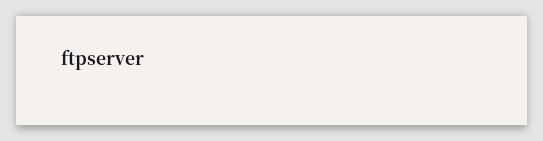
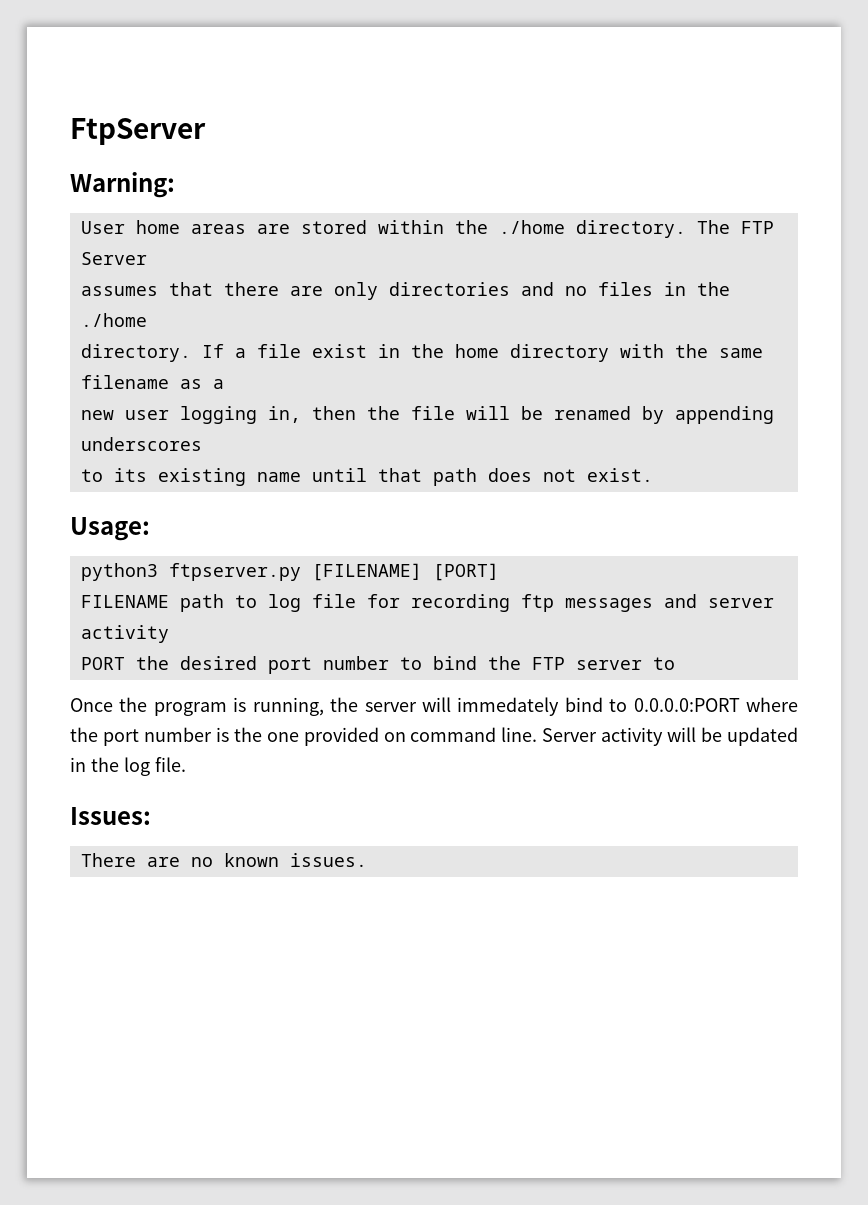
[61,49,144,70] ftpserver -> [70,118,206,145] [70,172,175,198] [80,220,774,238] [80,252,147,265] [80,282,730,300] [80,313,147,327] [80,344,763,362] [80,375,224,389] [80,406,774,424] [80,437,202,451] [80,468,653,486] [70,517,150,541] [80,563,499,581] [80,594,774,612] [80,625,169,643] [80,656,675,674] [70,697,798,716] [70,727,799,746] [70,757,186,776] [70,807,151,825] [80,853,367,867] FtpServer // Warning: // User home areas are stored within the ./home directory. The FTP Server // assumes that there are only directories and no files in the ./home // directory. If a file exist in the home directory with the same filename as a // new user logging in, then the file will be renamed by appending underscores // to its existing name until that path does not exist. // Usage: // python3 ftpserver.py [FILENAME] [PORT] // FILENAME path to log file for recording ftp messages and server activity // PORT the desired port number to bind the FTP server to // Once the program is running, the server will immedately bind to 0.0.0.0:PORT where the port number is the one provided on command line. Server activity will be updated in the log file. // Issues: // There are no known issues.

